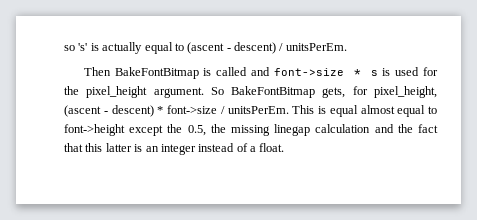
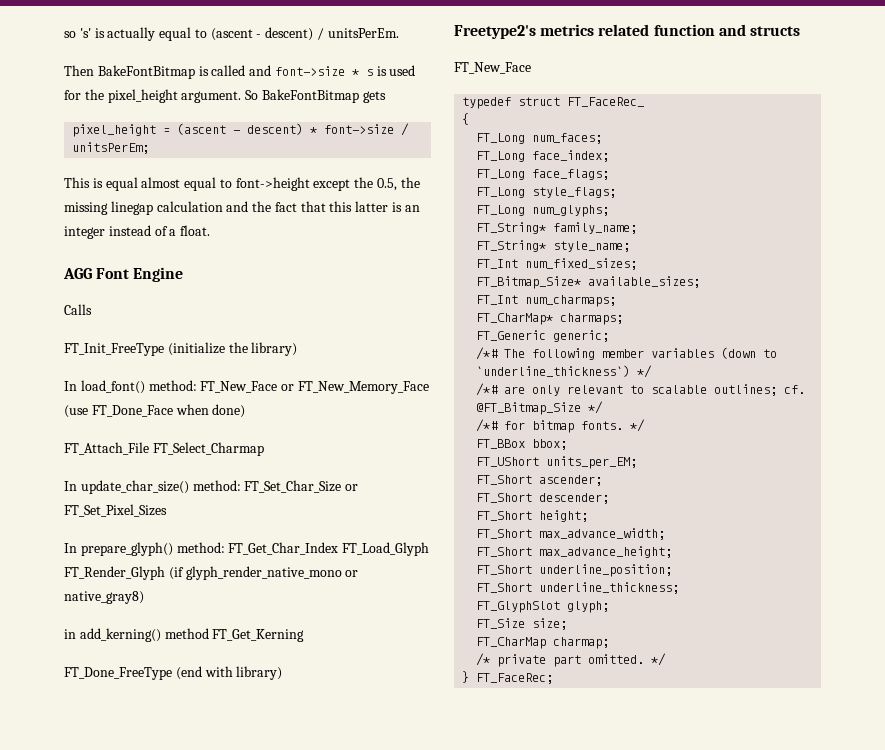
[322,86,437,98] gets, for pixel_height, -> [362,91,386,103] [72,124,171,137] gets // pixel_height =
[227,106,289,114] unitsPerEm. -> [72,142,150,154] unitsPerEm; //
(285, 147) none -> [63,267,184,282] [64,304,92,315] [64,342,298,356] [64,380,429,394] [64,404,246,418] [64,442,264,456] [64,480,359,494] [64,504,167,517] [64,542,430,556] [64,566,359,580] [64,591,144,604] [64,628,305,642] [64,666,283,680] [454,24,800,39] [454,62,531,74] [462,97,645,109] [462,113,470,125] [476,133,603,144] [476,150,610,162] [476,169,610,180] [476,187,617,198] [476,205,610,217] [476,222,638,234] [476,240,631,252] [476,258,638,270] [476,276,701,289] [476,295,617,307] [476,313,624,325] [476,330,610,342] [476,347,778,360] [476,365,653,378] [476,383,806,396] [476,401,604,415] [476,419,646,433] [476,439,568,450] [476,456,638,469] [476,475,603,486] [476,493,610,504] [476,510,589,522] [476,528,666,540] [476,546,673,558] [476,564,673,577] [476,582,680,594] [476,601,610,613] [476,618,568,630] [476,637,610,649] [476,653,667,667] [462,671,554,684] // AGG Font Engine // Calls // FT_Init_FreeType (initialize the library) // In load_font() method: FT_New_Face or FT_New_Memory_Face (use FT_Done_Face when done) // FT_Attach_File FT_Select_Charmap // In update_char_size() method: FT_Set_Char_Size or FT_Set_Pixel_Sizes // In prepare_glyph() method: FT_Get_Char_Index FT_Load_Glyph FT_Render_Glyph (if glyph_render_native_mono or native_gray8) // in add_kerning() method FT_Get_Kerning // FT_Done_FreeType (end with library) // Freetype2's metrics related function and structs // FT_New_Face // typedef struct FT_FaceRec_ // { // FT_Long num_faces; // FT_Long face_index; // FT_Long face_flags; // FT_Long style_flags; // FT_Long num_glyphs; // FT_String* family_name; // FT_String* style_name; // FT_Int num_fixed_sizes; // FT_Bitmap_Size* available_sizes; // FT_Int num_charmaps; // FT_CharMap* charmaps; // FT_Generic generic; // /*# The following member variables (down to `underline_thickness`) */ // /*# are only relevant to scalable outlines; cf. @FT_Bitmap_Size */ // /*# for bitmap fonts. */ // FT_BBox bbox; // FT_UShort units_per_EM; // FT_Short ascender; // FT_Short descender; // FT_Short height; // FT_Short max_advance_width; // FT_Short max_advance_height; // FT_Short underline_position; // FT_Short underline_thickness; // FT_GlyphSlot glyph; // FT_Size size; // FT_CharMap charmap; // /* private part omitted. */ // } FT_FaceRec;

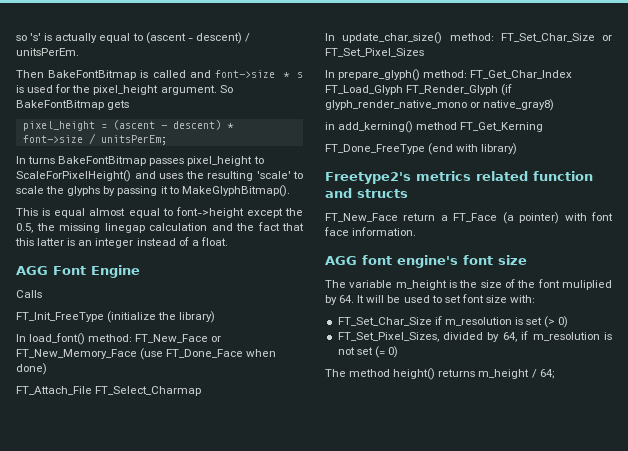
(150, 148) none -> [16,156,264,166] [16,170,303,182] [16,185,290,197] // In turns BakeFontBitmap passes pixel_height to ScaleForPixelHeight() and uses the resulting 'scale' to scale the glyphs by passing it to MakeGlyphBitmap().
[462,97,645,109] [462,113,470,125] [476,133,603,144] [476,150,610,162] [476,169,610,180] [476,187,617,198] [476,205,610,217] [476,222,638,234] [476,240,631,252] [476,258,638,270] [476,276,701,289] [476,295,617,307] [476,313,624,325] [476,330,610,342] [476,347,778,360] [476,365,653,378] [476,383,806,396] [476,401,604,415] [476,419,646,433] [476,439,568,450] [476,456,638,469] [476,475,603,486] [476,493,610,504] [476,510,589,522] [476,528,666,540] [476,546,673,558] [476,564,673,577] [476,582,680,594] [476,601,610,613] [476,618,568,630] [476,637,610,649] [476,653,667,667] [462,671,554,684] // typedef struct FT_FaceRec_ // { // FT_Long num_faces; // FT_Long face_index; // FT_Long face_flags; // FT_Long style_flags; // FT_Long num_glyphs; // FT_String* family_name; // FT_String* style_name; // FT_Int num_fixed_sizes; // FT_Bitmap_Size* available_sizes; // FT_Int num_charmaps; // FT_CharMap* charmaps; // FT_Generic generic; // /*# The following member variables (down to `underline_thickness`) */ // /*# are only relevant to scalable outlines; cf. @FT_Bitmap_Size */ // /*# for bitmap fonts. */ // FT_BBox bbox; // FT_UShort units_per_EM; // FT_Short ascender; // FT_Short descender; // FT_Short height; // FT_Short max_advance_width; // FT_Short max_advance_height; // FT_Short underline_position; // FT_Short underline_thickness; // FT_GlyphSlot glyph; // FT_Size size; // FT_CharMap charmap; // /* private part omitted. */ // } FT_FaceRec; -> [403,212,613,224] [324,227,417,236] [325,255,527,268] [325,279,612,290] [325,294,536,305] [337,316,569,328] [337,331,612,342] [337,346,398,358] [325,368,554,380] return a FT_Face (a pointer) with font face information. // AGG font engine's font size // The variable m_height is the size of the font muliplied by 64. It will be used to set font size with: // FT_Set_Char_Size if m_resolution is set (> 0) // FT_Set_Pixel_Sizes, divided by 64, if m_resolution is not set (= 0) // The method height() returns m_height / 64;

